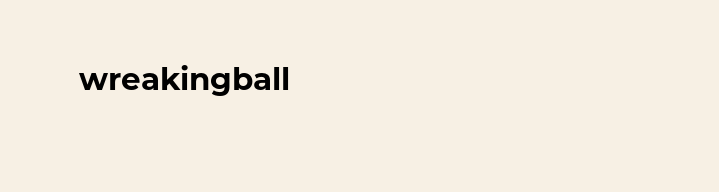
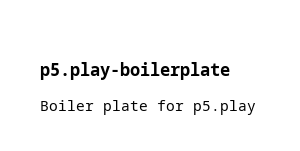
[79,65,290,96] wreakingball -> [40,62,230,80] [40,100,256,115] p5.play-boilerplate // Boiler plate for p5.play

